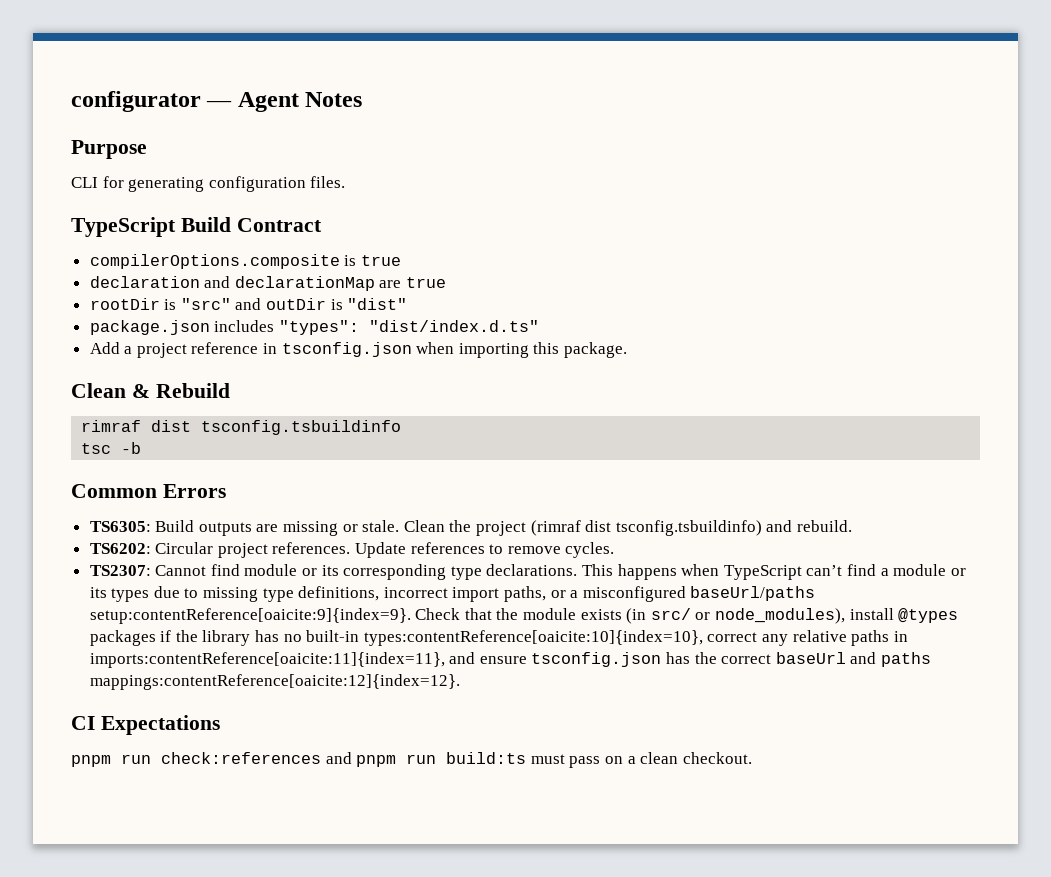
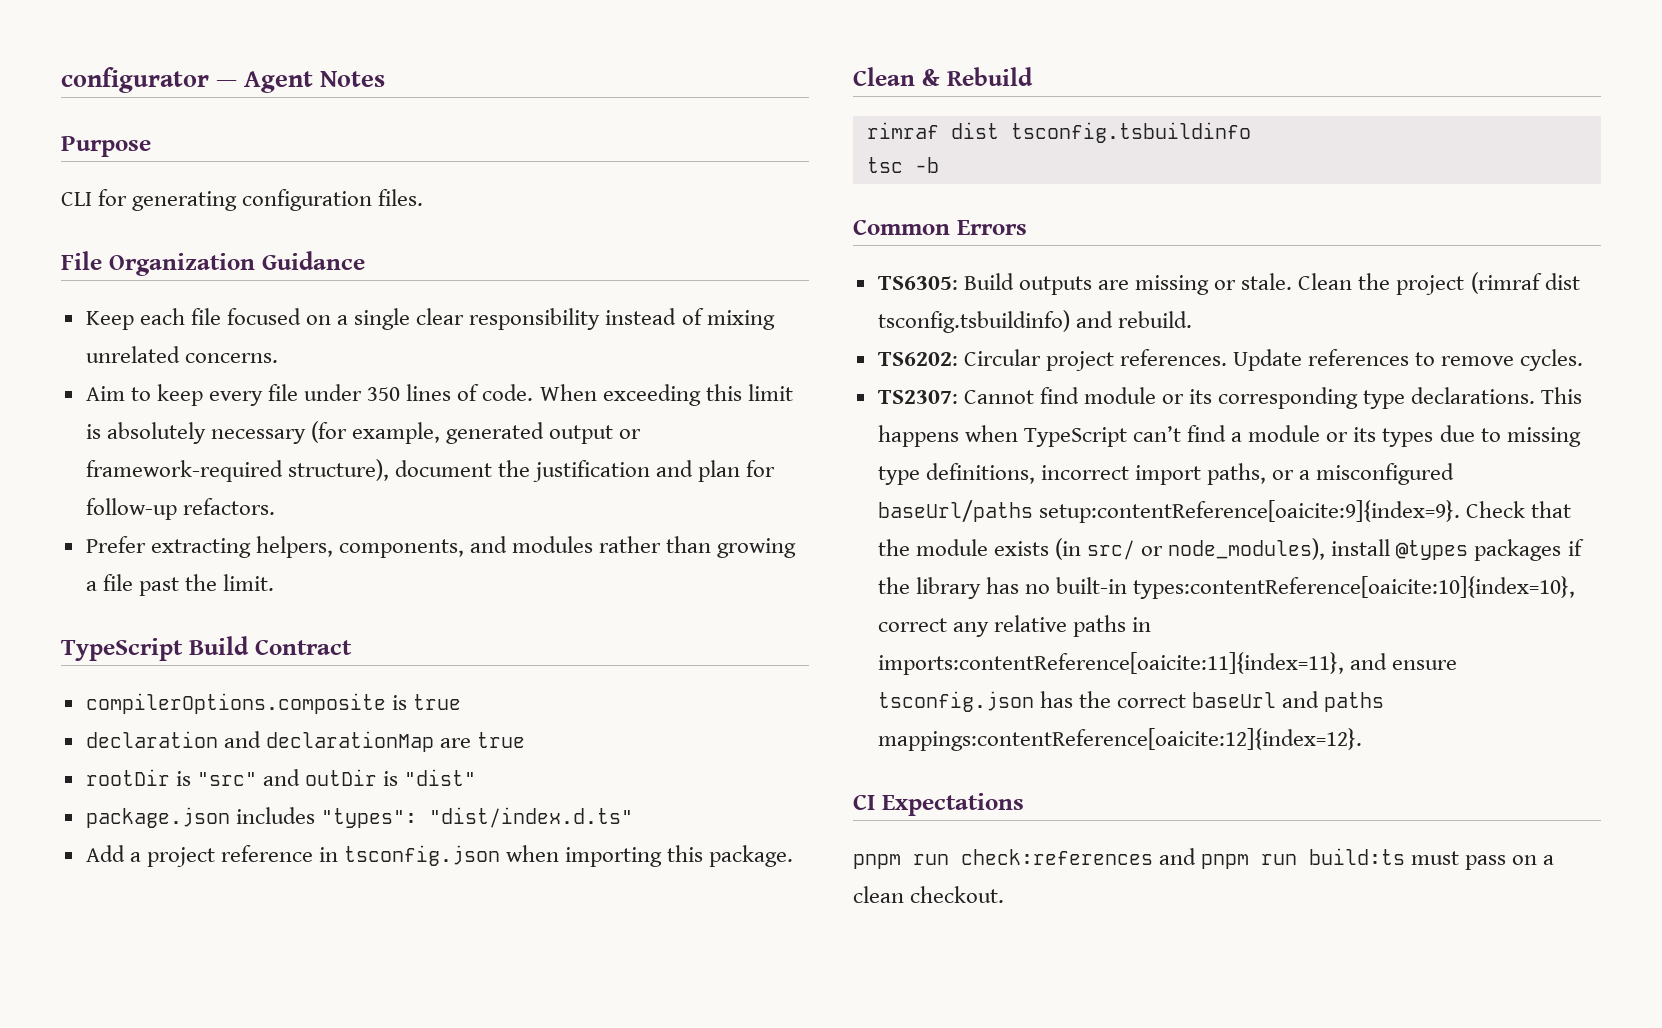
(346, 182) none -> [61,251,365,276] [85,308,775,330] [85,346,278,363] [85,384,793,406] [85,421,642,444] [85,459,776,482] [85,498,275,520] [85,536,797,558] [85,574,275,596] // File Organization Guidance // Keep each file focused on a single clear responsibility instead of mixing unrelated concerns. // Aim to keep every file under 350 lines of code. When exceeding this limit is absolutely necessary (for example, generated output or framework-required structure), document the justification and plan for follow-up refactors. // Prefer extracting helpers, components, and modules rather than growing a file past the limit.

